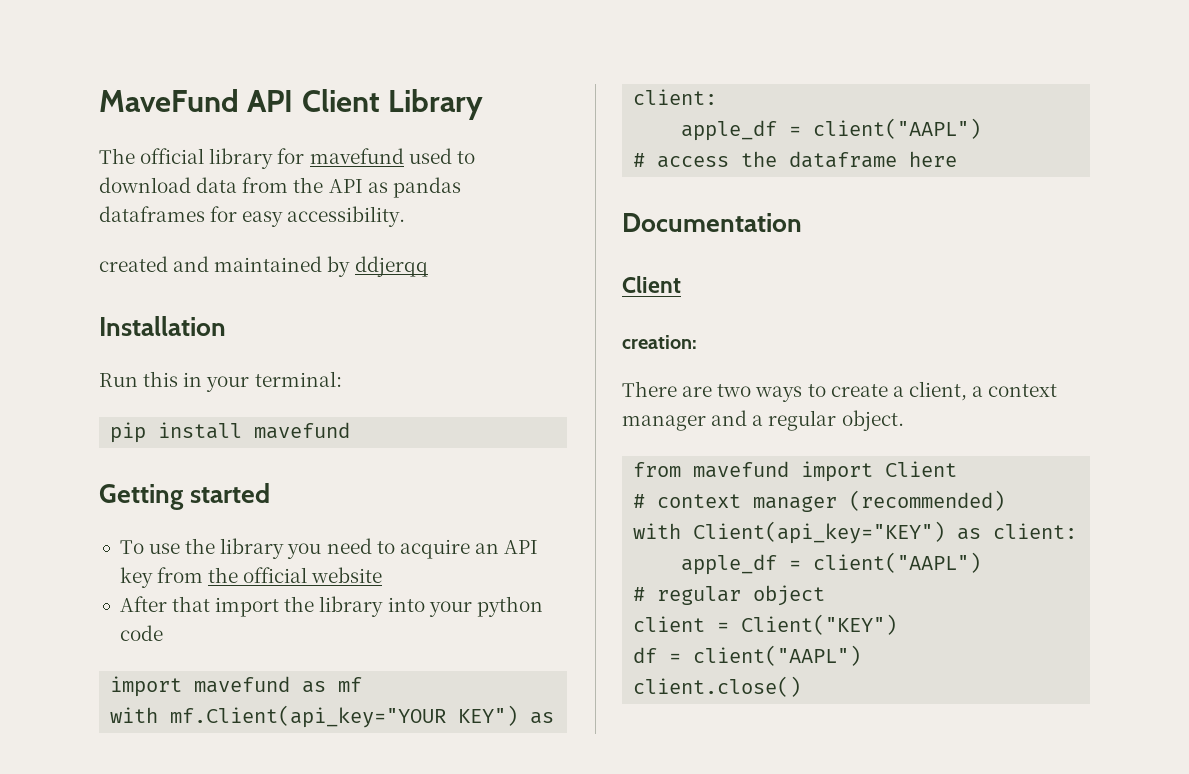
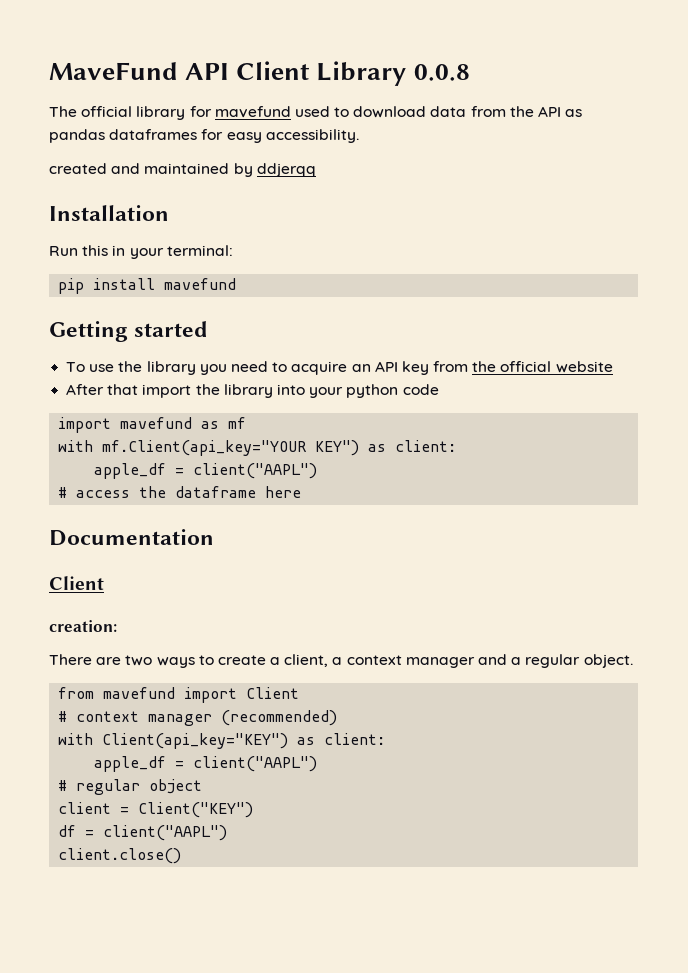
(484, 104) none -> [413,64,470,81] 0.0.8

